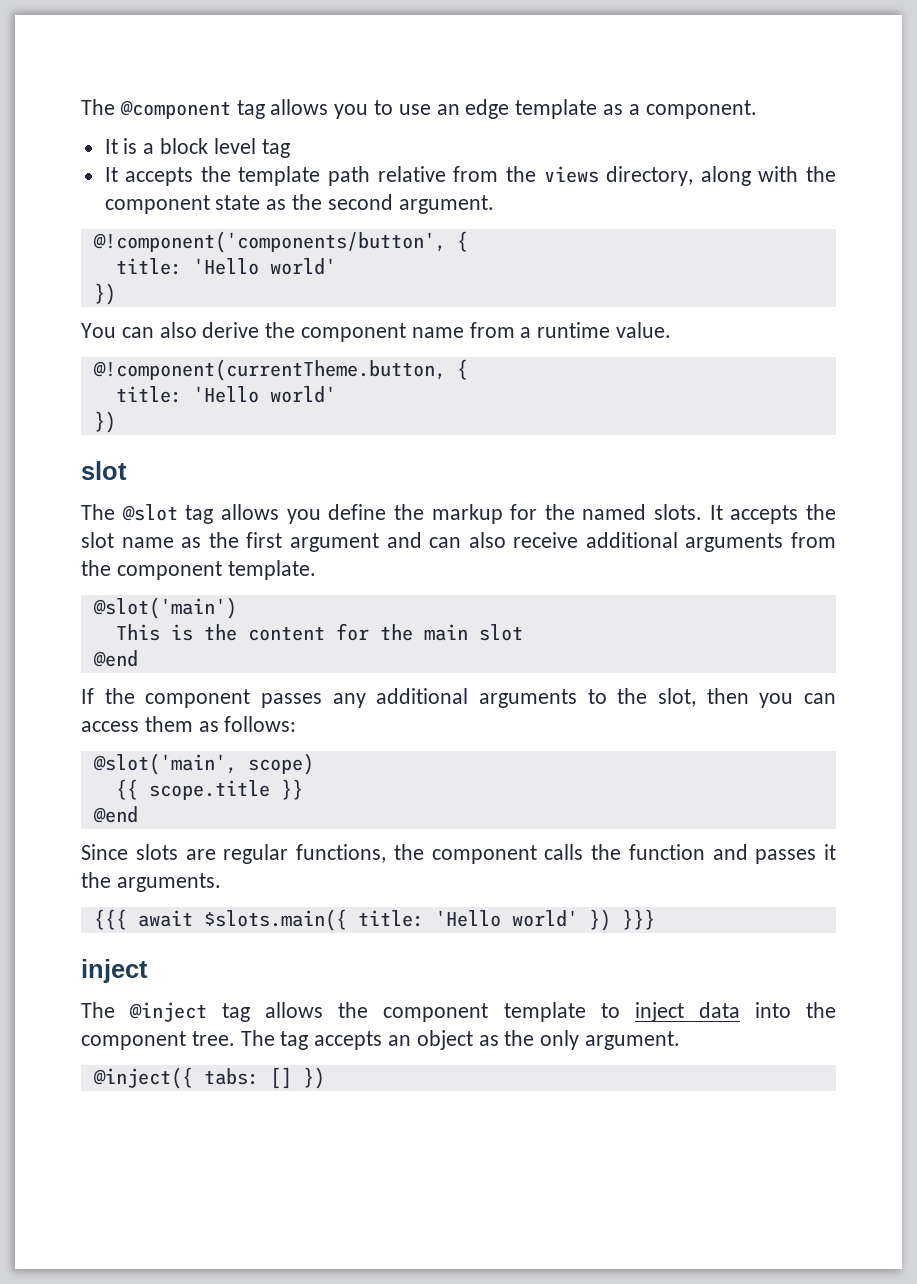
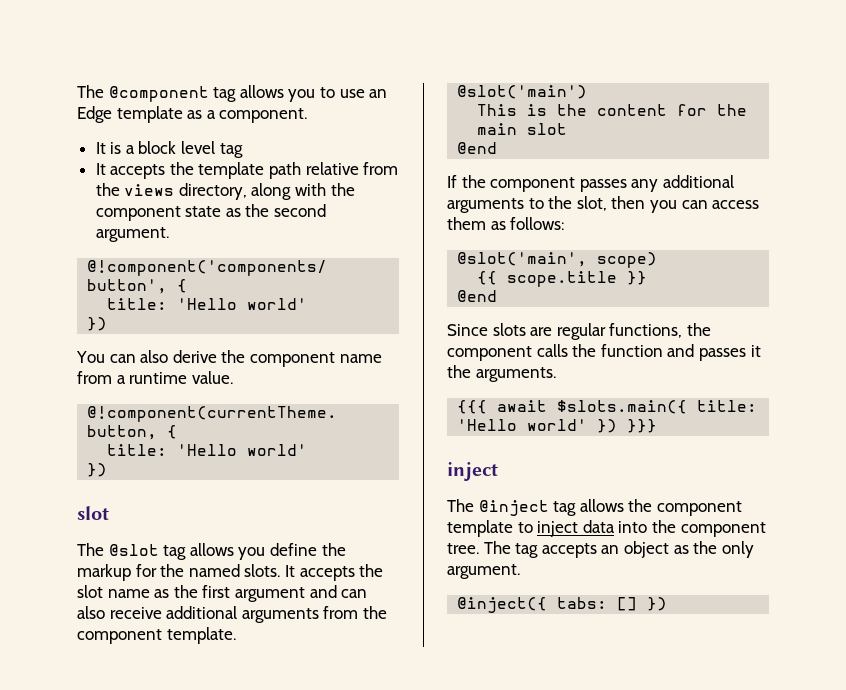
[465,99,510,119] edge -> [77,106,112,123] Edge

